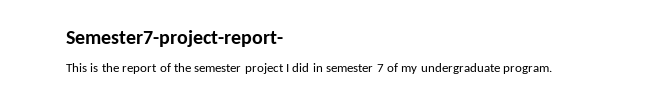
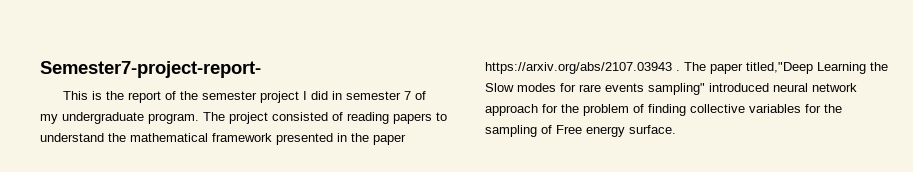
(552, 70) none -> [203,112,447,124] [40,133,406,145] [485,62,888,74] [485,83,857,95] [485,104,842,116] [485,125,676,137] The project consisted of reading papers to understand the mathematical framework presented in the paper https://arxiv.org/abs/2107.03943 . The paper titled,"Deep Learning the Slow modes for rare events sampling" introduced neural network approach for the problem of finding collective variables for the sampling of Free energy surface.

